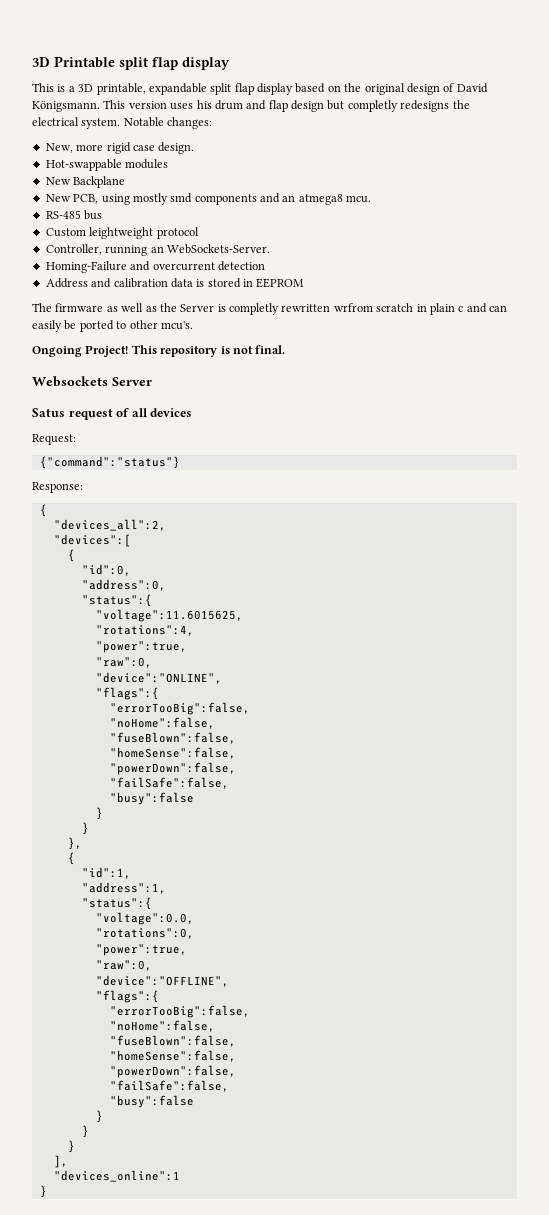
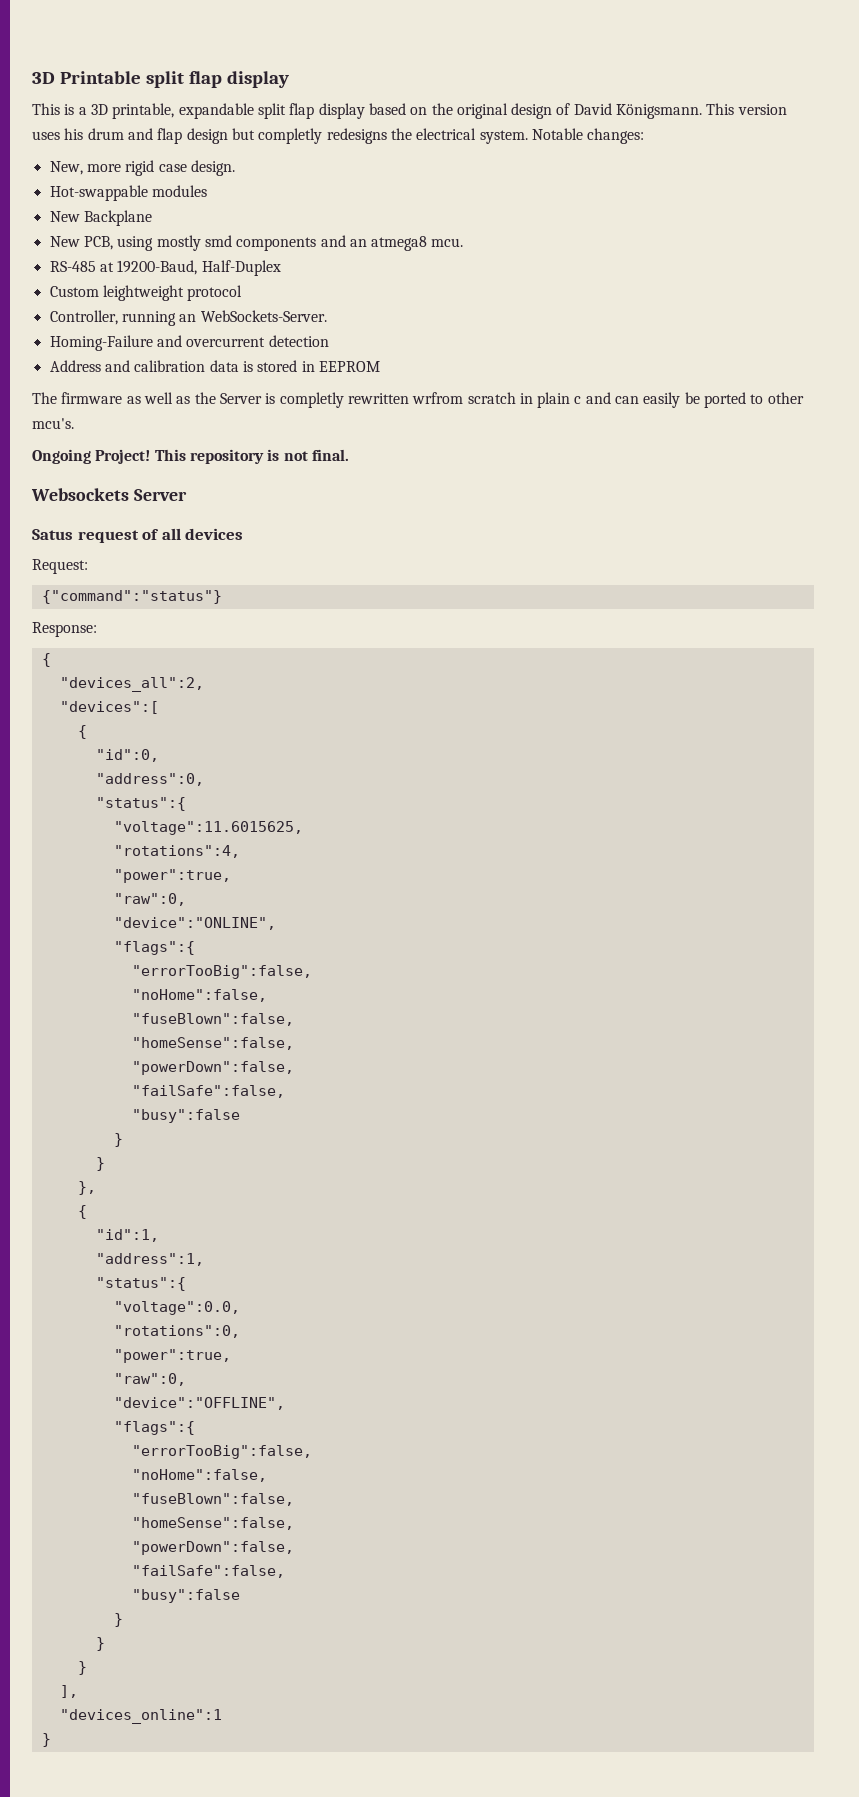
[84,210,103,220] bus -> [99,260,281,276] at 19200-Baud, Half-Duplex

